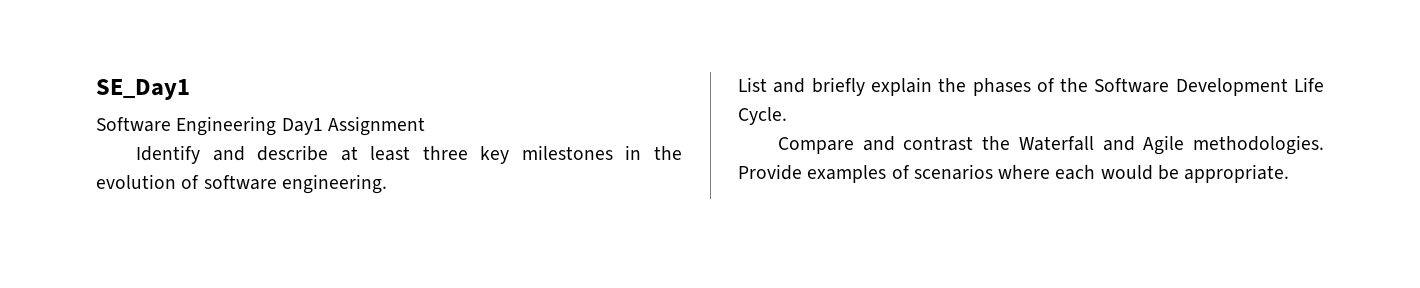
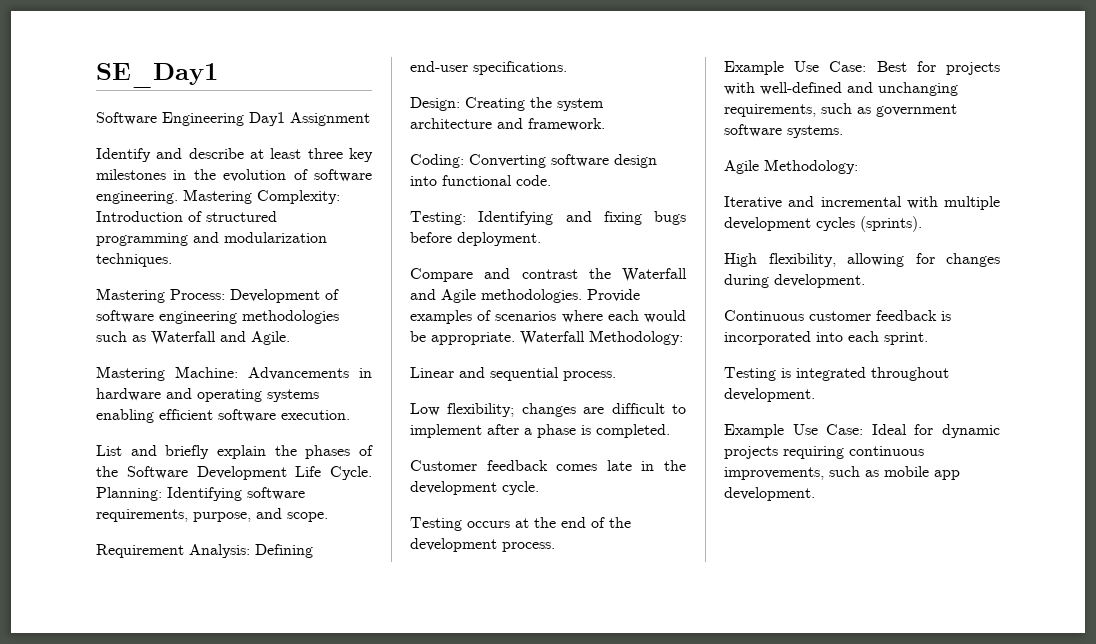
(387, 184) none -> [183,189,340,204] [96,211,277,222] [96,232,327,246] [96,253,172,267] [96,288,339,303] [96,310,339,324] [96,331,290,345] [96,366,372,381] [96,388,319,402] [96,409,350,423] Mastering Complexity: Introduction of structured programming and modularization techniques. // Mastering Process: Development of software engineering methodologies such as Waterfall and Agile. // Mastering Machine: Advancements in hardware and operating systems enabling efficient software execution.
(787, 116) none -> [96,487,305,501] [96,508,328,522] [96,544,313,558] [410,61,567,75] [410,97,604,111] [410,118,605,131] [410,154,657,168] [410,175,551,186] [410,211,686,225] [410,232,541,246] Planning: Identifying software requirements, purpose, and scope. // Requirement Analysis: Defining end-user specifications. // Design: Creating the system architecture and framework. // Coding: Converting software design into functional code. // Testing: Identifying and fixing bugs before deployment.
(1290, 173) none -> [520,330,683,345] [410,367,616,381] [410,403,686,417] [410,424,670,438] [410,460,686,471] [410,481,539,495] [410,517,631,531] [410,538,555,552] [724,61,1000,75] [724,82,958,96] [724,103,957,117] [724,124,843,138] [724,159,858,174] [724,196,1000,210] [724,216,922,232] [724,253,1000,267] [724,274,865,288] [724,310,951,321] [724,331,928,345] [724,367,949,381] [724,388,815,402] [724,424,1000,438] [724,446,924,459] [724,466,960,480] [724,487,815,501] Waterfall Methodology: // Linear and sequential process. // Low flexibility; changes are difficult to implement after a phase is completed. // Customer feedback comes late in the development cycle. // Testing occurs at the end of the development process. // Example Use Case: Best for projects with well-defined and unchanging requirements, such as government software systems. // Agile Methodology: // Iterative and incremental with multiple development cycles (sprints). // High flexibility, allowing for changes during development. // Continuous customer feedback is incorporated into each sprint. // Testing is integrated throughout development. // Example Use Case: Ideal for dynamic projects requiring continuous improvements, such as mobile app development.

